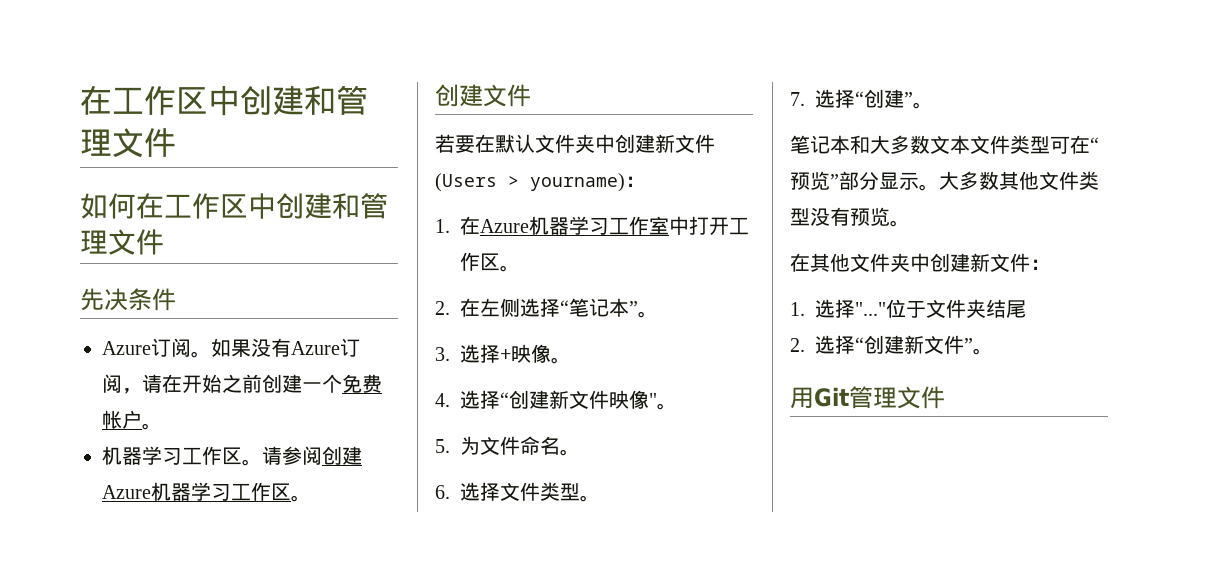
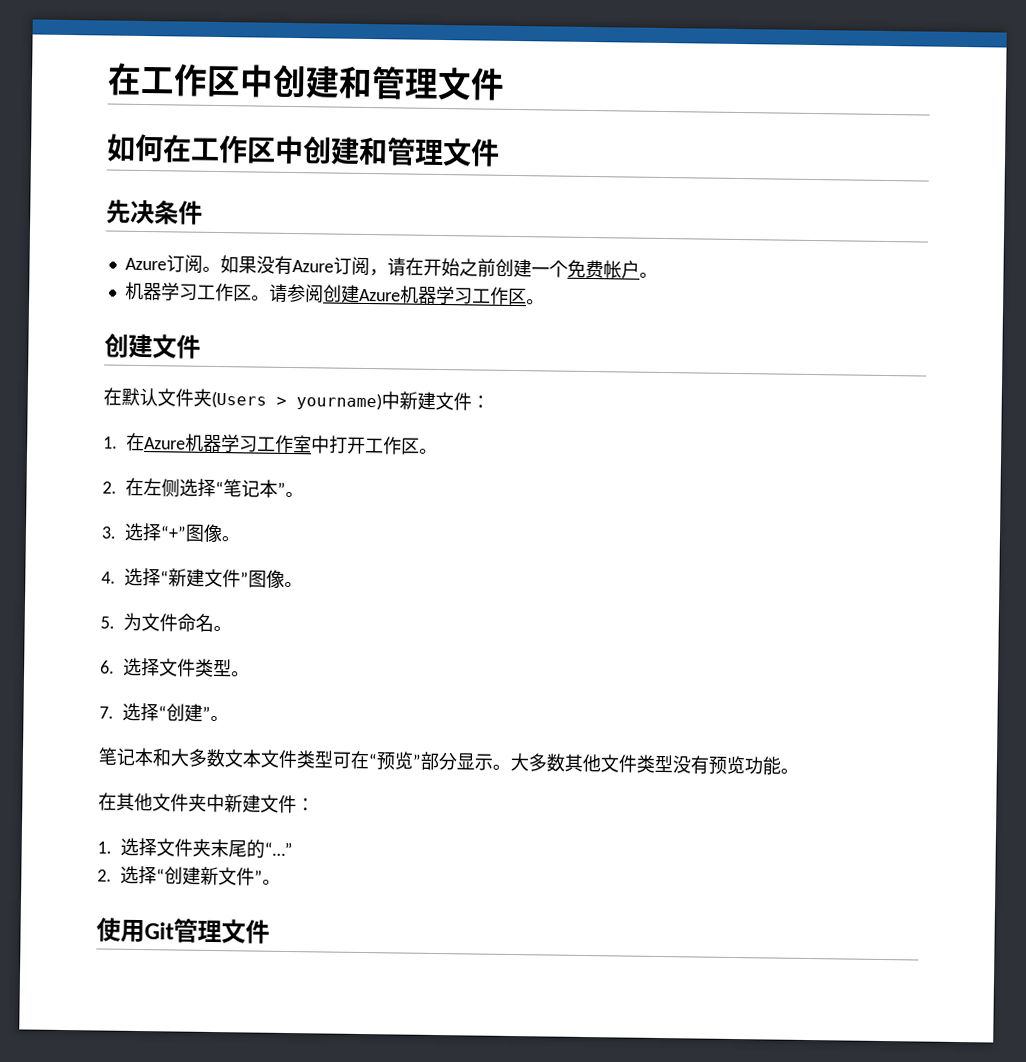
[435,134,475,153] 若要 -> (201, 346) none
[595,134,715,153] 中创建新文件 -> (212, 397) none
(625, 182) none -> [381,391,472,411] 中新建文件
[500,344,531,363] +映 -> [160,524,205,542] “+”图
[509,390,657,409] 创建新文件映像" -> [168,568,285,588] 新建文件”图像
(890, 216) none -> [744,756,781,776] 功能
[930,253,990,272] 创建新 -> [224,794,261,813] 新建
[855,299,1006,319] "..."位于文件夹结 -> [156,838,229,858] 文件夹末
(1026, 309) none -> [246,839,293,859] 的“…”
(993, 351) none -> [96,917,121,942] 使

